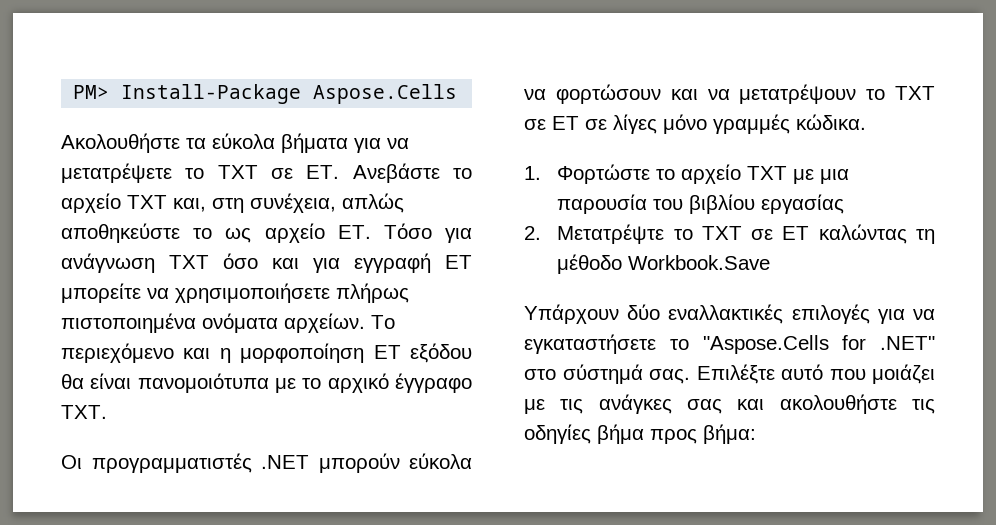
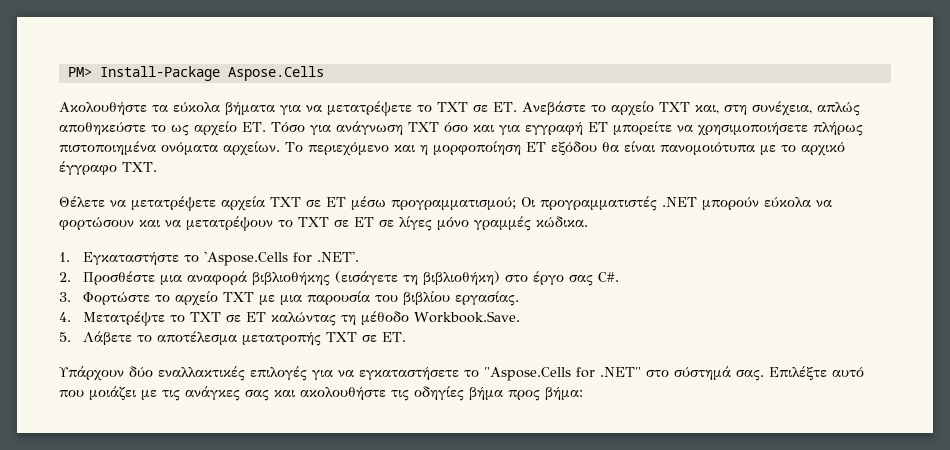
(107, 412) none -> [59,196,516,211] Θέλετε να μετατρέψετε αρχεία TXT σε ET μέσω προγραμματισμού;
(541, 173) none -> [83,251,360,266] [59,271,620,286] [59,292,71,302] Εγκαταστήστε το 'Aspose.Cells for .NET'. // 2. Προσθέστε μια αναφορά βιβλιοθήκης (εισάγετε τη βιβλιοθήκη) στο έργο σας C#. // 3.
[761,194,845,214] [524,226,541,240] εργασίας // 2. -> [455,291,520,306] [59,312,71,322] εργασίας. // 4.
[628,255,771,270] Workbook.Save -> [414,311,521,323] [59,331,407,346] Workbook.Save. // 5. Λάβετε το αποτέλεσμα μετατροπής TXT σε ET.

